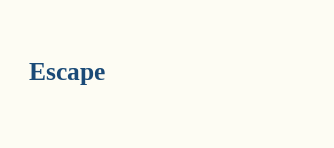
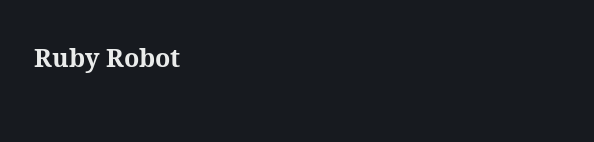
[29,63,105,85] Escape -> [34,48,180,73] Ruby Robot

